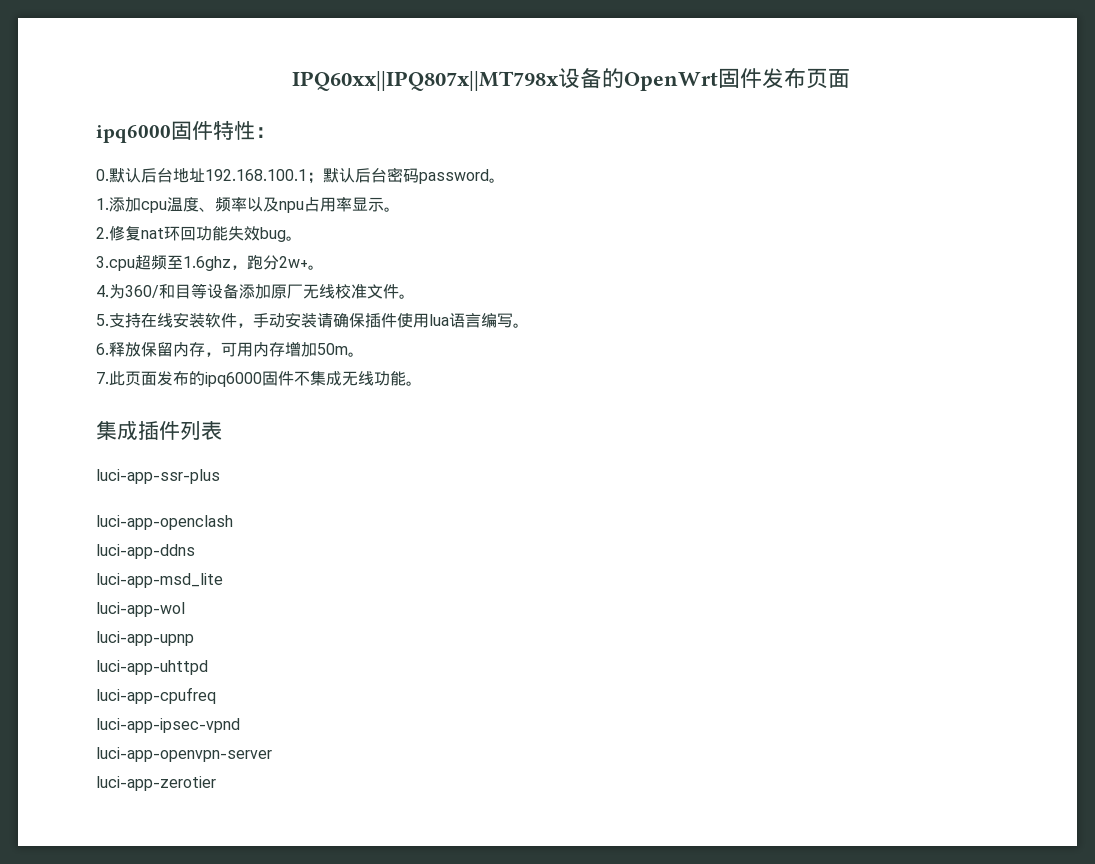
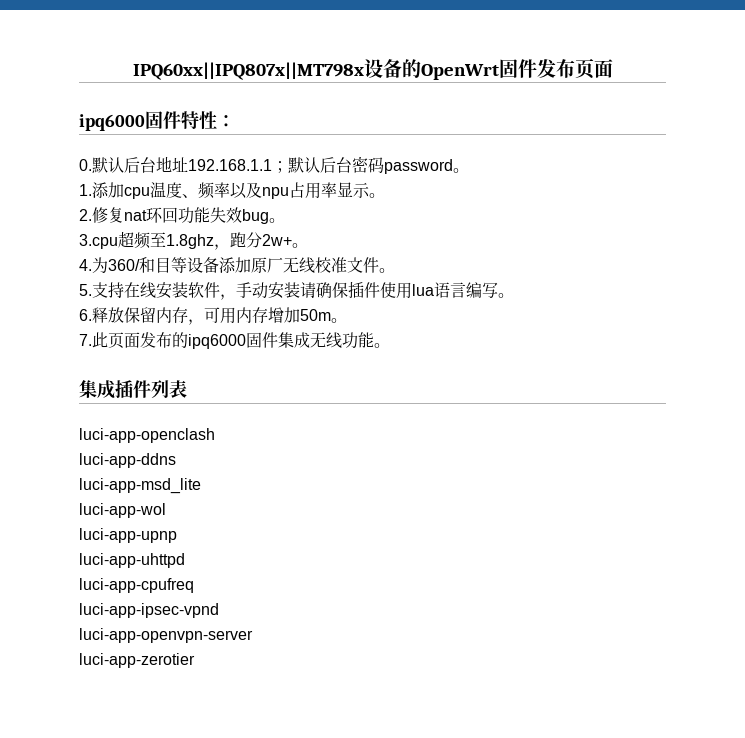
[205,169,307,181] 192.168.100.1 -> [188,159,272,171] 192.168.1.1
[183,256,231,271] 1.6ghz -> [166,234,214,249] 1.8ghz
[294,371,310,386] 不 -> (278, 340) none
[96,469,220,484] // luci-app-ssr-plus -> (187, 389) none

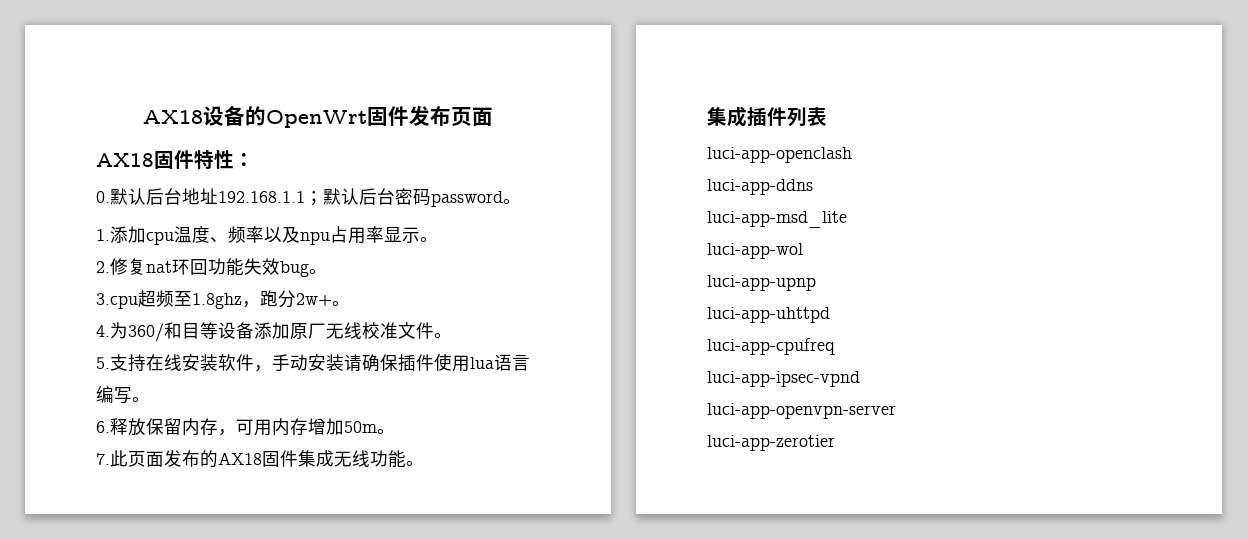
[132,62,364,80] IPQ60xx||IPQ807x||MT798x -> [143,110,203,124] AX18
[79,114,145,131] ipq6000 -> [96,153,154,167] AX18
[188,334,246,349] ipq6000 -> [218,452,262,465] AX18

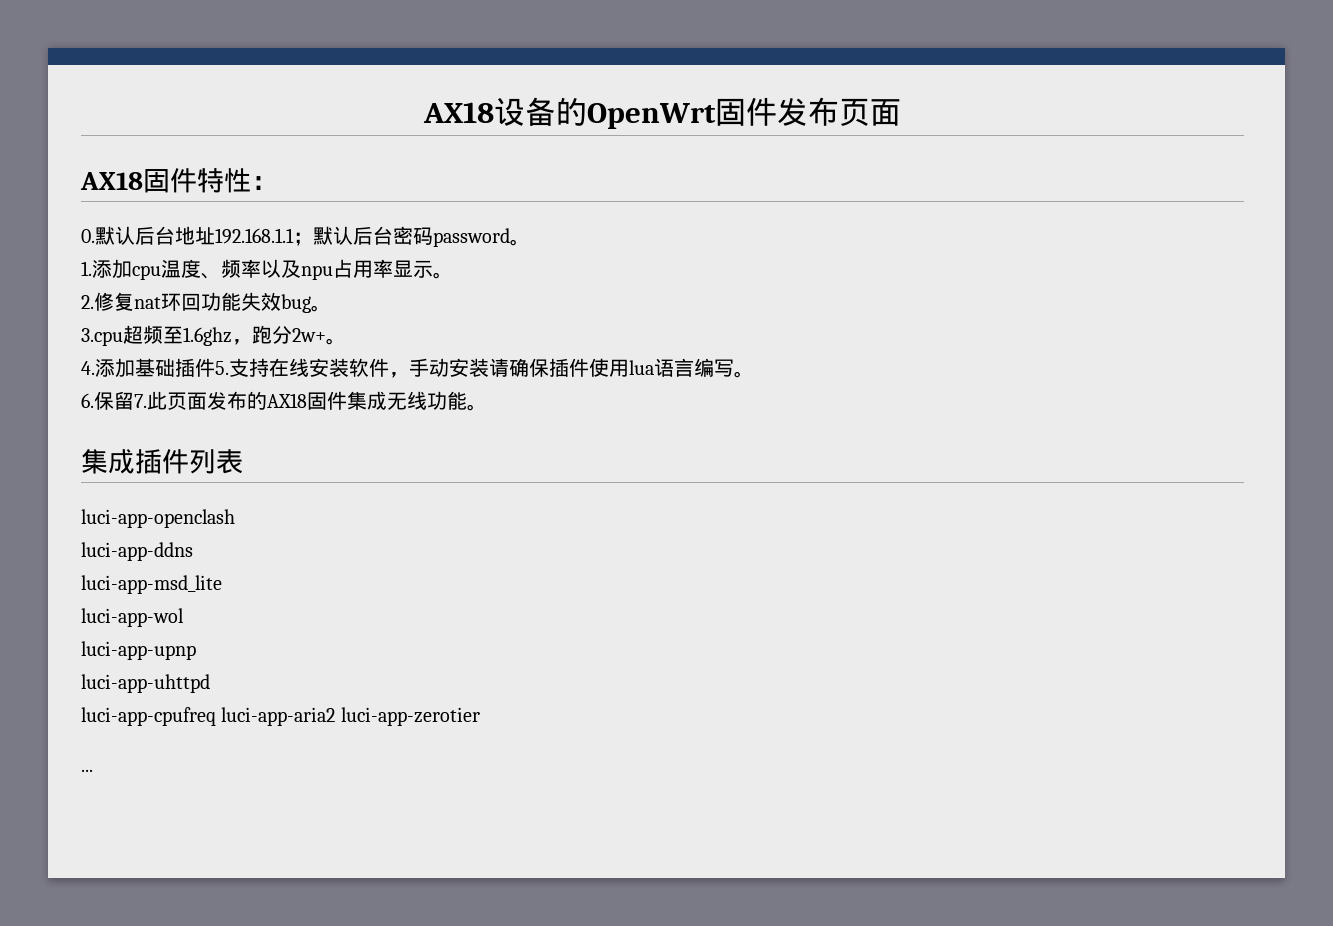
[192,293,242,309] 1.8ghz -> [183,327,232,346] 1.6ghz
[110,322,452,342] 为360/和目等设备添加原厂无线校准文件。 // -> [95,358,215,378] 添加基础插件
[110,418,395,436] 释放保留内存，可用内存增加50m。 // -> [94,391,134,410] 保留
[707,371,860,387] [707,403,896,419] [707,435,835,451] // luci-app-ipsec-vpnd // luci-app-openvpn-server // luci-app-zerotier -> [221,707,480,726] [81,769,93,772] luci-app-aria2 luci-app-zerotier // ...

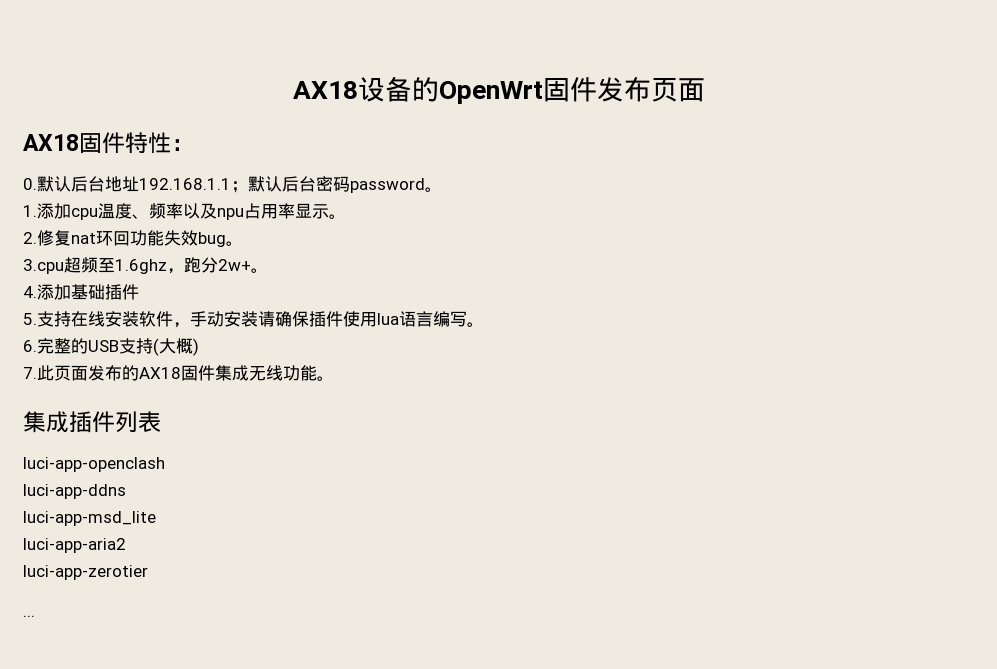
(215, 367) none -> (139, 292) //
[94,391,134,410] 保留 -> [37,338,199,356] 完整的USB支持(大概) //
[81,608,184,627] [81,641,196,660] [81,674,210,693] [81,707,336,726] luci-app-wol // luci-app-upnp // luci-app-uhttpd // luci-app-cpufreq luci-app-aria2 -> [23,538,126,553] luci-app-aria2 //

